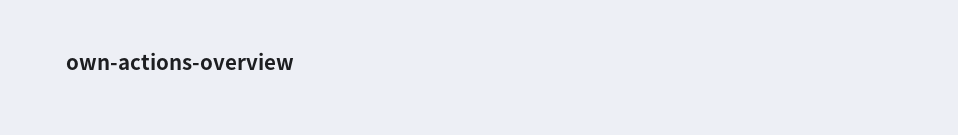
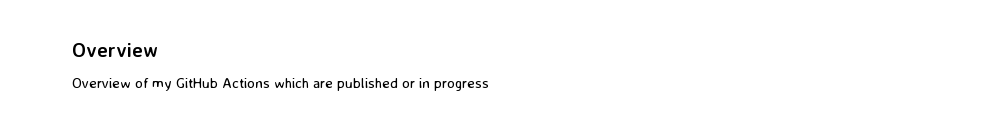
[66,52,294,70] own-actions-overview -> [72,43,158,57] [72,78,489,91] Overview // Overview of my GitHub Actions which are published or in progress

